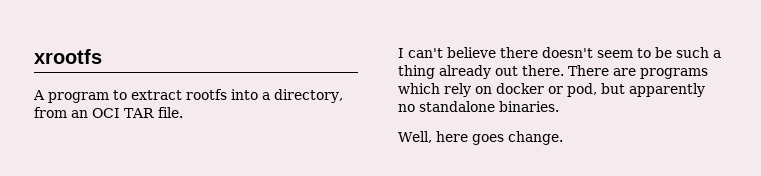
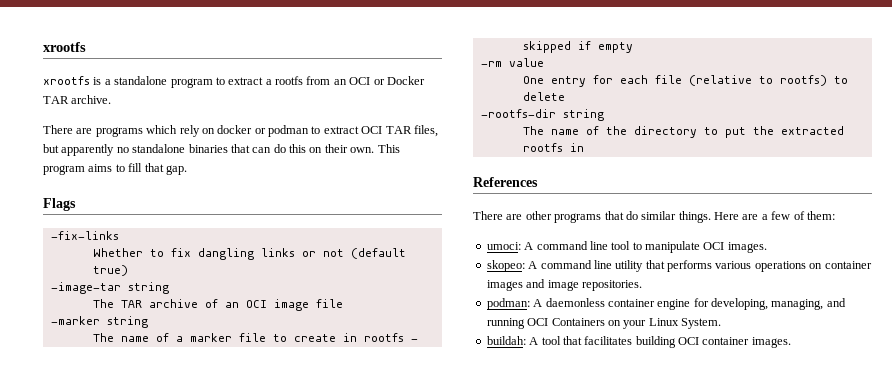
[33,89,343,103] [34,107,183,118] [398,47,721,58] [398,65,564,79] A program to extract rootfs into a directory, from an OCI TAR file. // I can't believe there doesn't seem to be such a thing already out there. -> [43,76,425,88] [43,95,112,104] xrootfs is a standalone program to extract a rootfs from an OCI or Docker TAR archive. //
[567,83,705,97] [398,101,559,112] [398,131,563,145] pod, but apparently no standalone binaries. // Well, here goes change. -> [268,125,438,137] [43,144,400,156] [43,163,187,175] [43,198,76,211] [50,231,119,240] [92,248,406,260] [92,265,128,276] [50,282,169,294] [92,299,343,311] [50,316,148,328] [92,333,418,342] [522,41,633,53] [480,58,544,67] [522,75,848,87] [522,92,565,101] [480,109,604,121] [522,126,844,138] [522,143,584,152] [473,177,538,187] [473,211,835,223] [486,241,767,253] [486,260,872,272] [486,279,642,291] [486,298,846,310] [486,318,721,329] [486,336,791,348] podman to extract OCI TAR files, but apparently no standalone binaries that can do this on their own. This program aims to fill that gap. // Flags // -fix-links // Whether to fix dangling links or not (default true) // -image-tar string // The TAR archive of an OCI image file // -marker string // The name of a marker file to create in rootfs - skipped if empty // -rm value // One entry for each file (relative to rootfs) to delete // -rootfs-dir string // The name of the directory to put the extracted rootfs in // References // There are other programs that do similar things. Here are a few of them: // umoci: A command line tool to manipulate OCI images. // skopeo: A command line utility that performs various operations on container images and image repositories. // podman: A daemonless container engine for developing, managing, and running OCI Containers on your Linux System. // buildah: A tool that facilitates building OCI container images.

